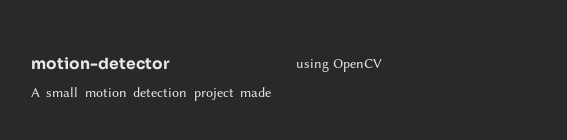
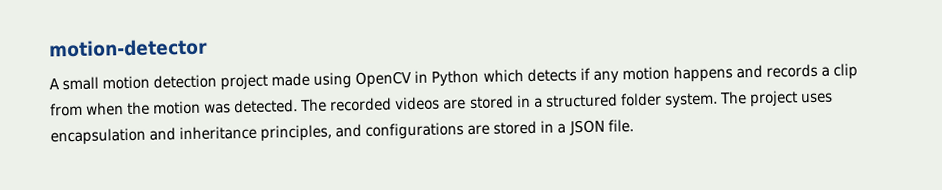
(382, 65) none -> [414,63,858,87] [50,90,833,117] [50,119,634,146] in Python which detects if any motion happens and records a clip from when the motion was detected. The recorded videos are stored in a structured folder system. The project uses encapsulation and inheritance principles, and configurations are stored in a JSON file.

